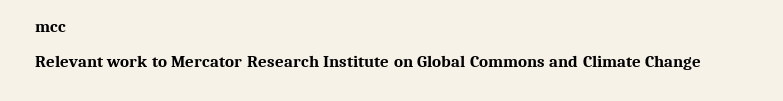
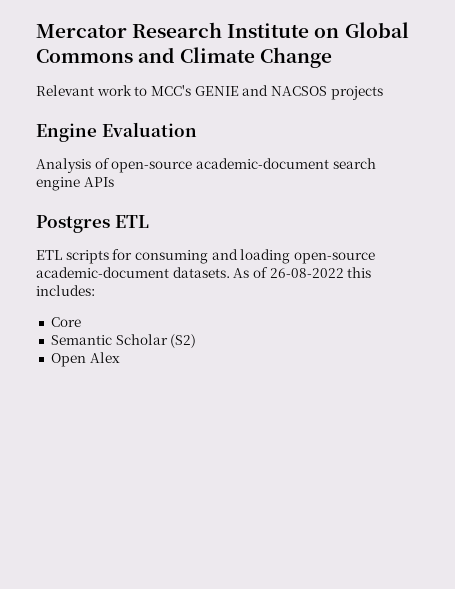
[35,24,66,32] [35,55,167,67] mcc // Relevant work to -> (36, 31) none
(702, 62) none -> [36,85,383,100] [36,122,197,142] [36,158,376,173] [36,177,114,191] [36,215,149,233] [36,249,375,264] [36,267,372,278] [36,285,95,296] [50,317,81,327] [50,334,197,348] [50,352,120,367] // Relevant work to MCC's GENIE and NACSOS projects // Engine Evaluation // Analysis of open-source academic-document search engine APIs // Postgres ETL // ETL scripts for consuming and loading open-source academic-document datasets. As of 26-08-2022 this includes: // Core // Semantic Scholar (S2) // Open Alex

